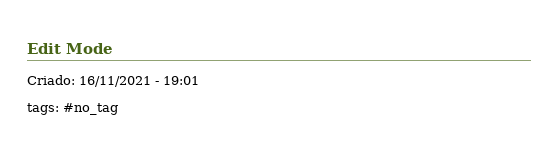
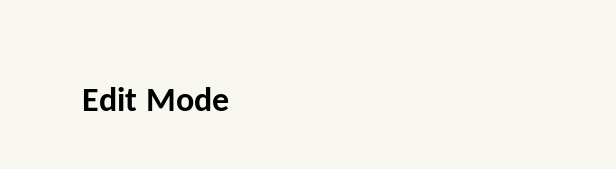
[27,75,199,87] [27,103,118,115] // Criado: 16/11/2021 - 19:01 // tags: #no_tag -> (230, 99) none

